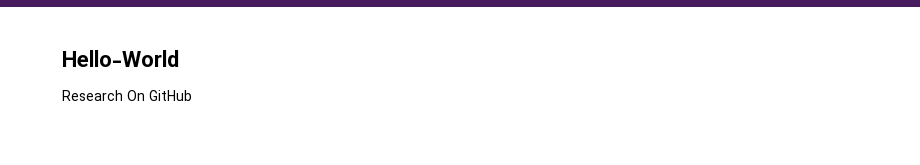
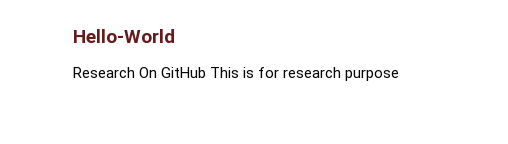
(192, 95) none -> [210,67,400,81] This is for research purpose

